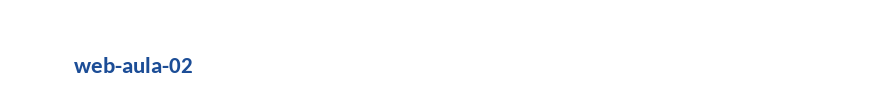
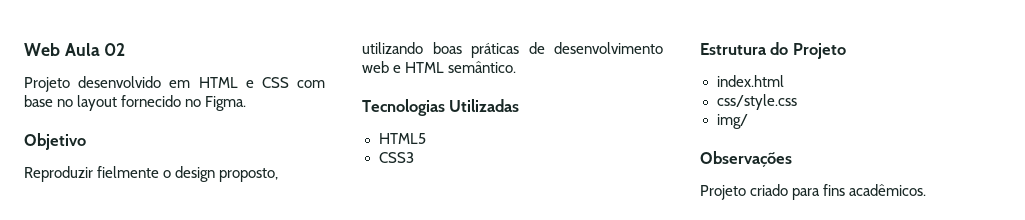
[74,57,193,73] web-aula-02 -> [24,43,126,56] [24,76,325,92] [24,95,247,111] [24,133,86,150] [24,166,279,182] [362,42,663,58] [362,61,517,73] [362,99,520,116] [378,133,426,144] [378,152,414,163] [700,42,846,59] [716,75,784,87] [716,94,797,110] [716,114,748,129] [700,151,792,167] [700,184,927,200] Web Aula 02 // Projeto desenvolvido em HTML e CSS com base no layout fornecido no Figma. // Objetivo // Reproduzir fielmente o design proposto, utilizando boas práticas de desenvolvimento web e HTML semântico. // Tecnologias Utilizadas // HTML5 // CSS3 // Estrutura do Projeto // index.html // css/style.css // img/ // Observações // Projeto criado para fins acadêmicos.

